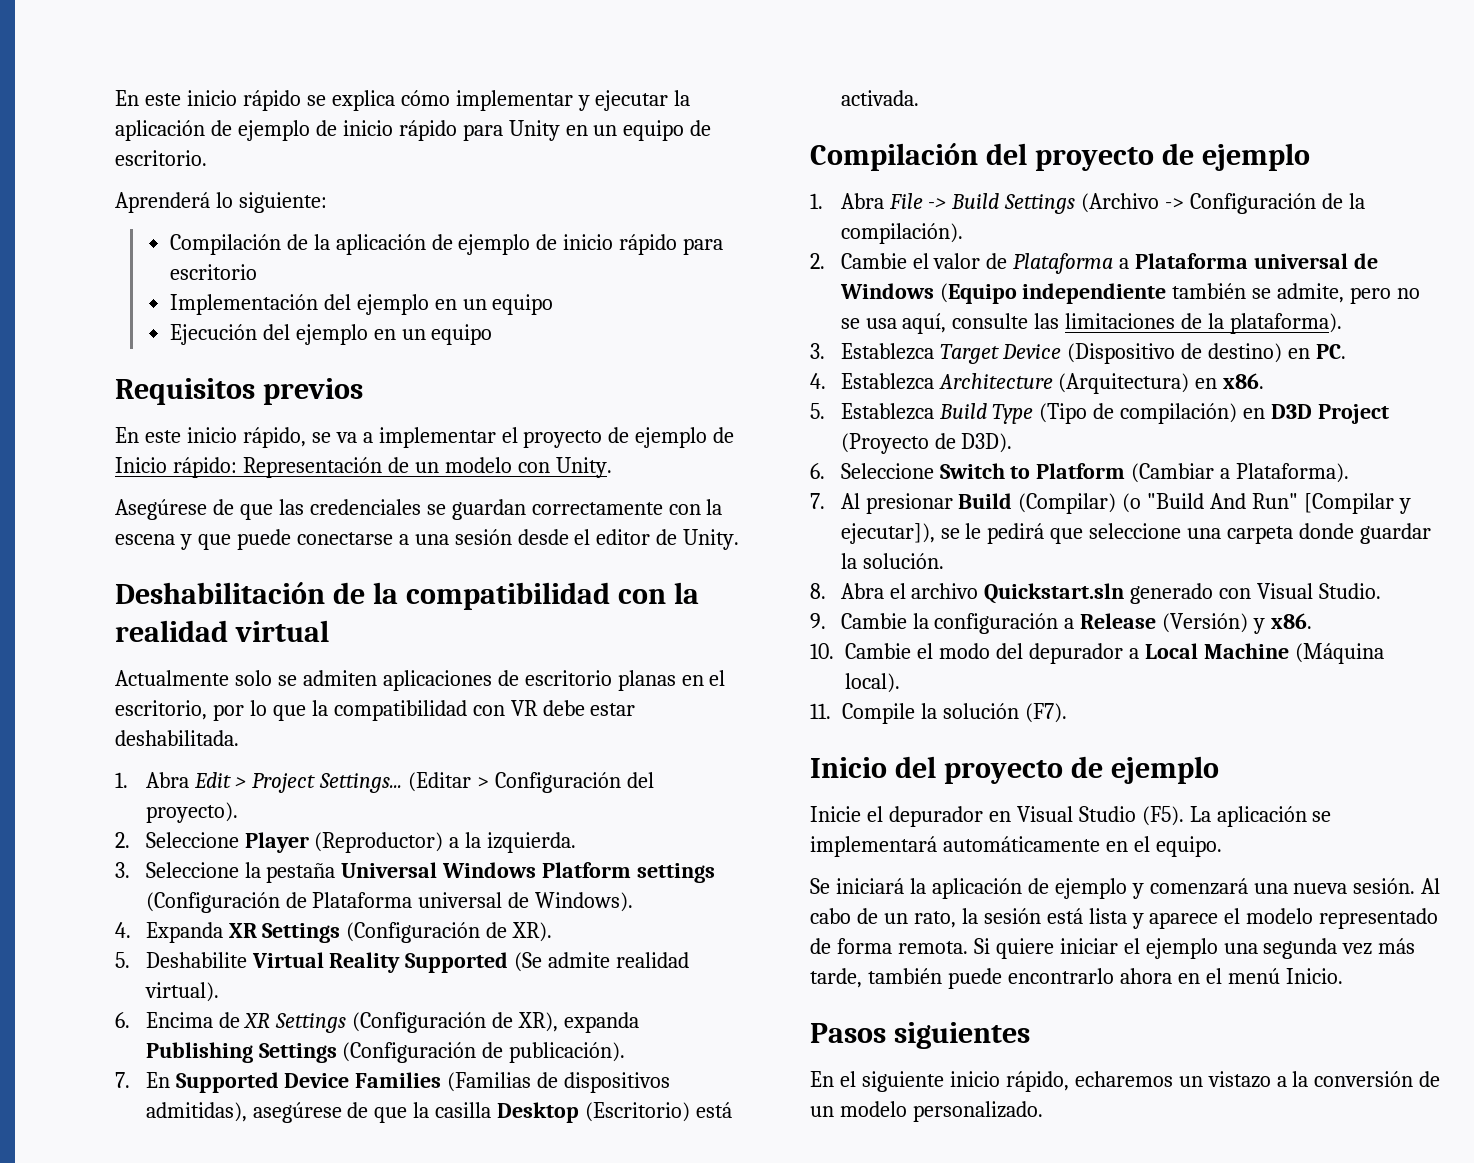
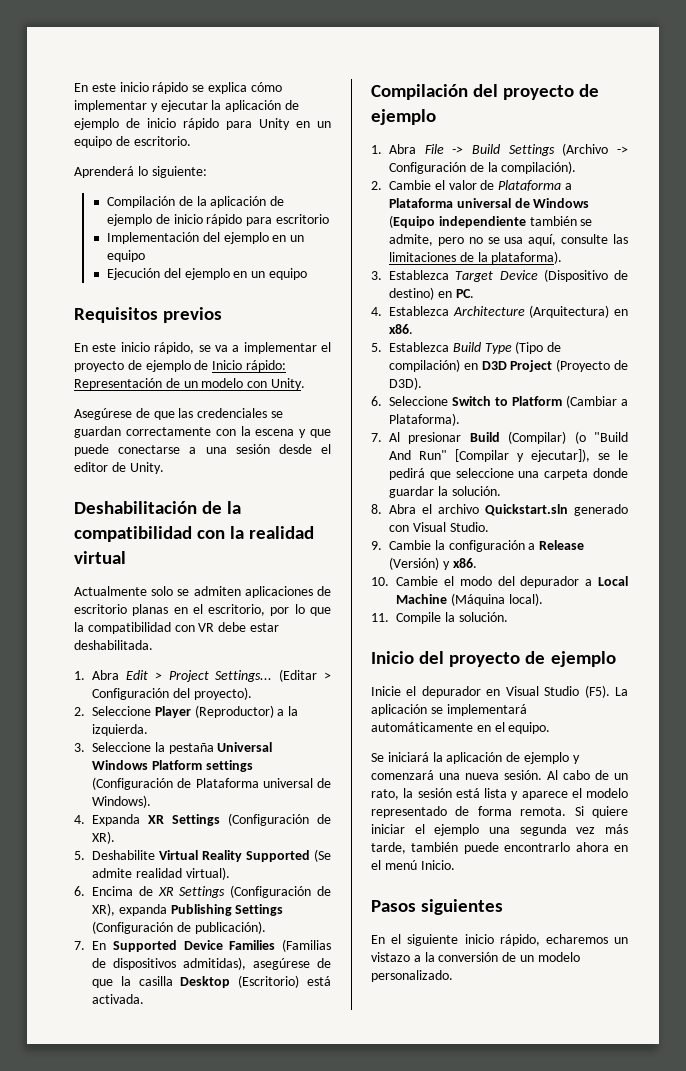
[942,703,1067,723] solución (F7). -> [458,612,508,622] solución.

